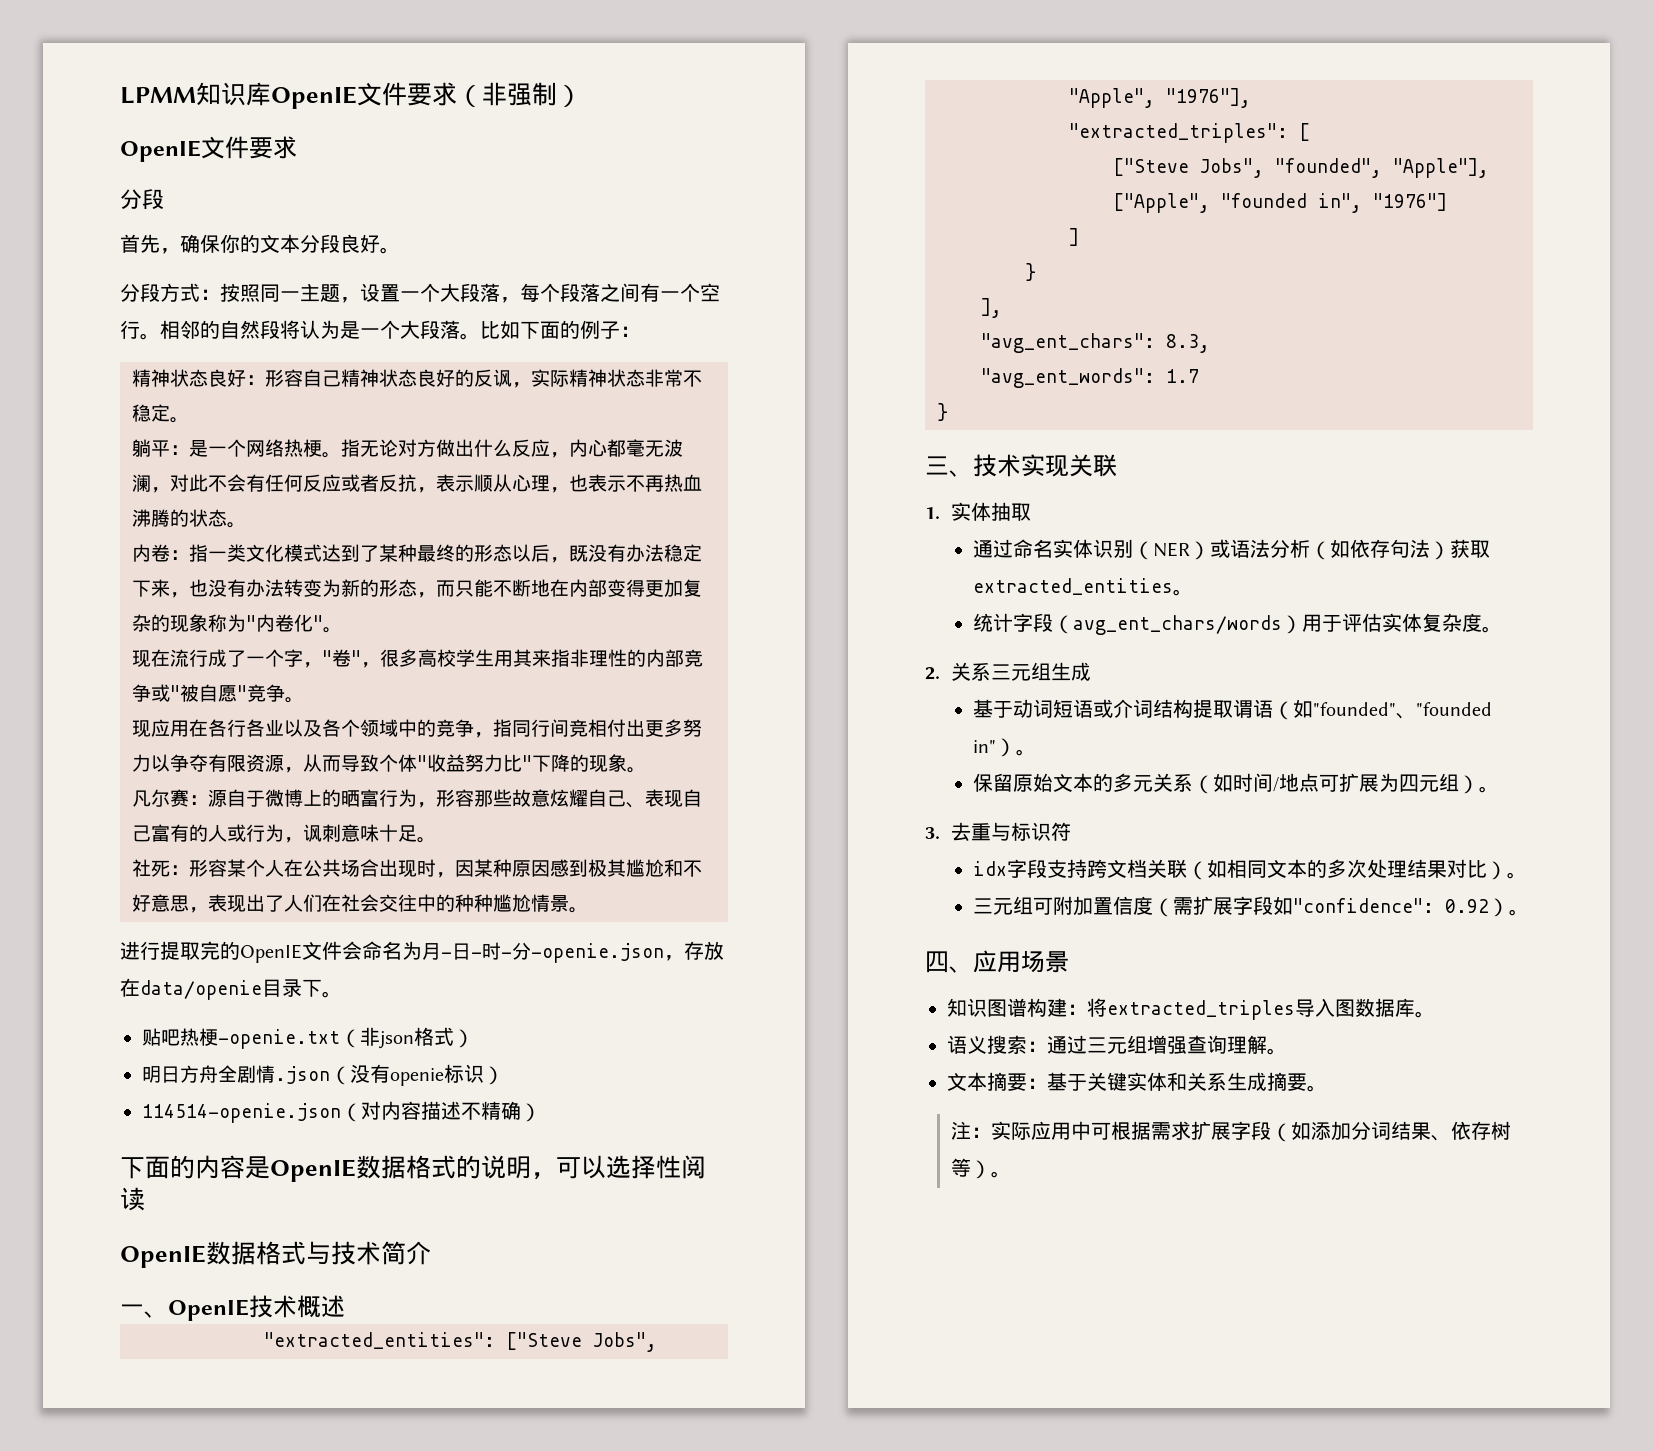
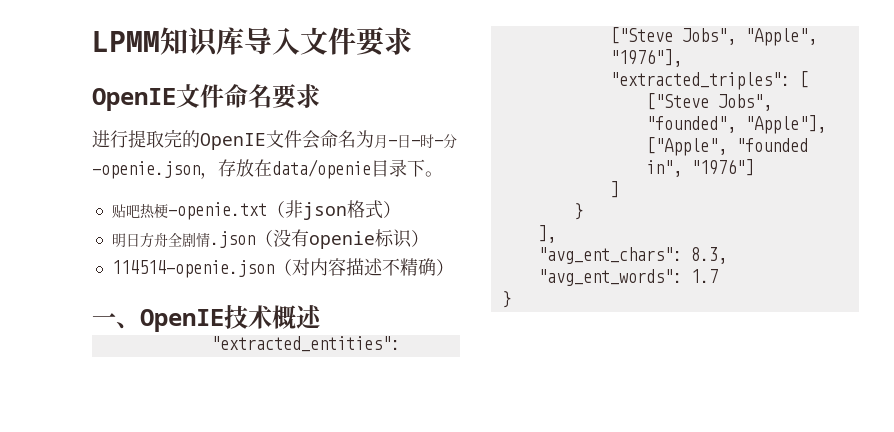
[271,82,582,109] [120,136,297,162] [120,189,164,210] [120,234,400,254] [120,283,720,303] [120,320,640,340] [132,369,702,388] [132,404,189,423] [132,439,683,458] [132,474,702,493] [132,509,246,528] [132,544,702,563] [132,579,702,598] [132,614,342,633] [132,649,703,668] [132,684,304,703] [132,719,702,738] [132,754,646,773] [132,789,702,808] [132,824,436,843] [132,859,702,878] [132,894,588,913] OpenIE文件要求（非强制） // OpenIE文件要求 // 分段 // 首先，确保你的文本分段良好。 // 分段方式：按照同一主题，设置一个大段落，每个段落之间有一个空行。相邻的自然段将认为是一个大段落。比如下面的例子： // 精神状态良好：形容自己精神状态良好的反讽，实际精神状态非常不稳定。 // 躺平：是一个网络热梗。指无论对方做出什么反应，内心都毫无波澜，对此不会有任何反应或者反抗，表示顺从心理，也表示不再热血沸腾的状态。 // 内卷：指一类文化模式达到了某种最终的形态以后，既没有办法稳定下来，也没有办法转变为新的形态，而只能不断地在内部变得更加复杂的现象称为"内卷化"。 // 现在流行成了一个字，"卷"，很多高校学生用其来指非理性的内部竞争或"被自愿"竞争。 // 现应用在各行各业以及各个领域中的竞争，指同行间竞相付出更多努力以争夺有限资源，从而导致个体"收益努力比"下降的现象。 // 凡尔赛：源自于微博上的晒富行为，形容那些故意炫耀自己、表现自己富有的人或行为，讽刺意味十足。 // 社死：形容某个人在公共场合出现时，因某种原因感到极其尴尬和不好意思，表现出了人们在社会交往中的种种尴尬情景。 -> [244,27,412,56] [92,84,320,111] 导入文件要求 // OpenIE文件命名要求
[120,1155,706,1182] [120,1187,145,1211] [120,1241,431,1268] // 下面的内容是OpenIE数据格式的说明，可以选择性阅读 // OpenIE数据格式与技术简介 -> (454, 267) none
[925,454,1117,477] [925,502,1032,521] [973,539,1491,560] [973,578,1194,596] [973,613,1503,635] [925,662,1092,681] [973,699,1493,720] [973,738,1037,757] [973,773,1500,794] [925,822,1072,841] [973,859,1528,880] [973,896,1530,917] [925,950,1069,973] [947,998,1435,1020] [947,1035,1287,1055] [947,1072,1327,1092] [951,1121,1512,1142] [951,1158,1012,1179] // 三、技术实现关联 // 1.实体抽取 // 通过命名实体识别（NER）或语法分析（如依存句法）获取extracted_entities。 // 统计字段（avg_ent_chars/words）用于评估实体复杂度。 // 2.关系三元组生成 // 基于动词短语或介词结构提取谓语（如"founded"、"founded in"）。 // 保留原始文本的多元关系（如时间/地点可扩展为四元组）。 // 3.去重与标识符 // idx字段支持跨文档关联（如相同文本的多次处理结果对比）。 // 三元组可附加置信度（需扩展字段如"confidence": 0.92）。 // 四、应用场景 // 知识图谱构建：将extracted_triples导入图数据库。 // 语义搜索：通过三元组增强查询理解。 // 文本摘要：基于关键实体和关系生成摘要。 // 注：实际应用中可根据需求扩展字段（如添加分词结果、依存树等）。 -> (511, 299) none

